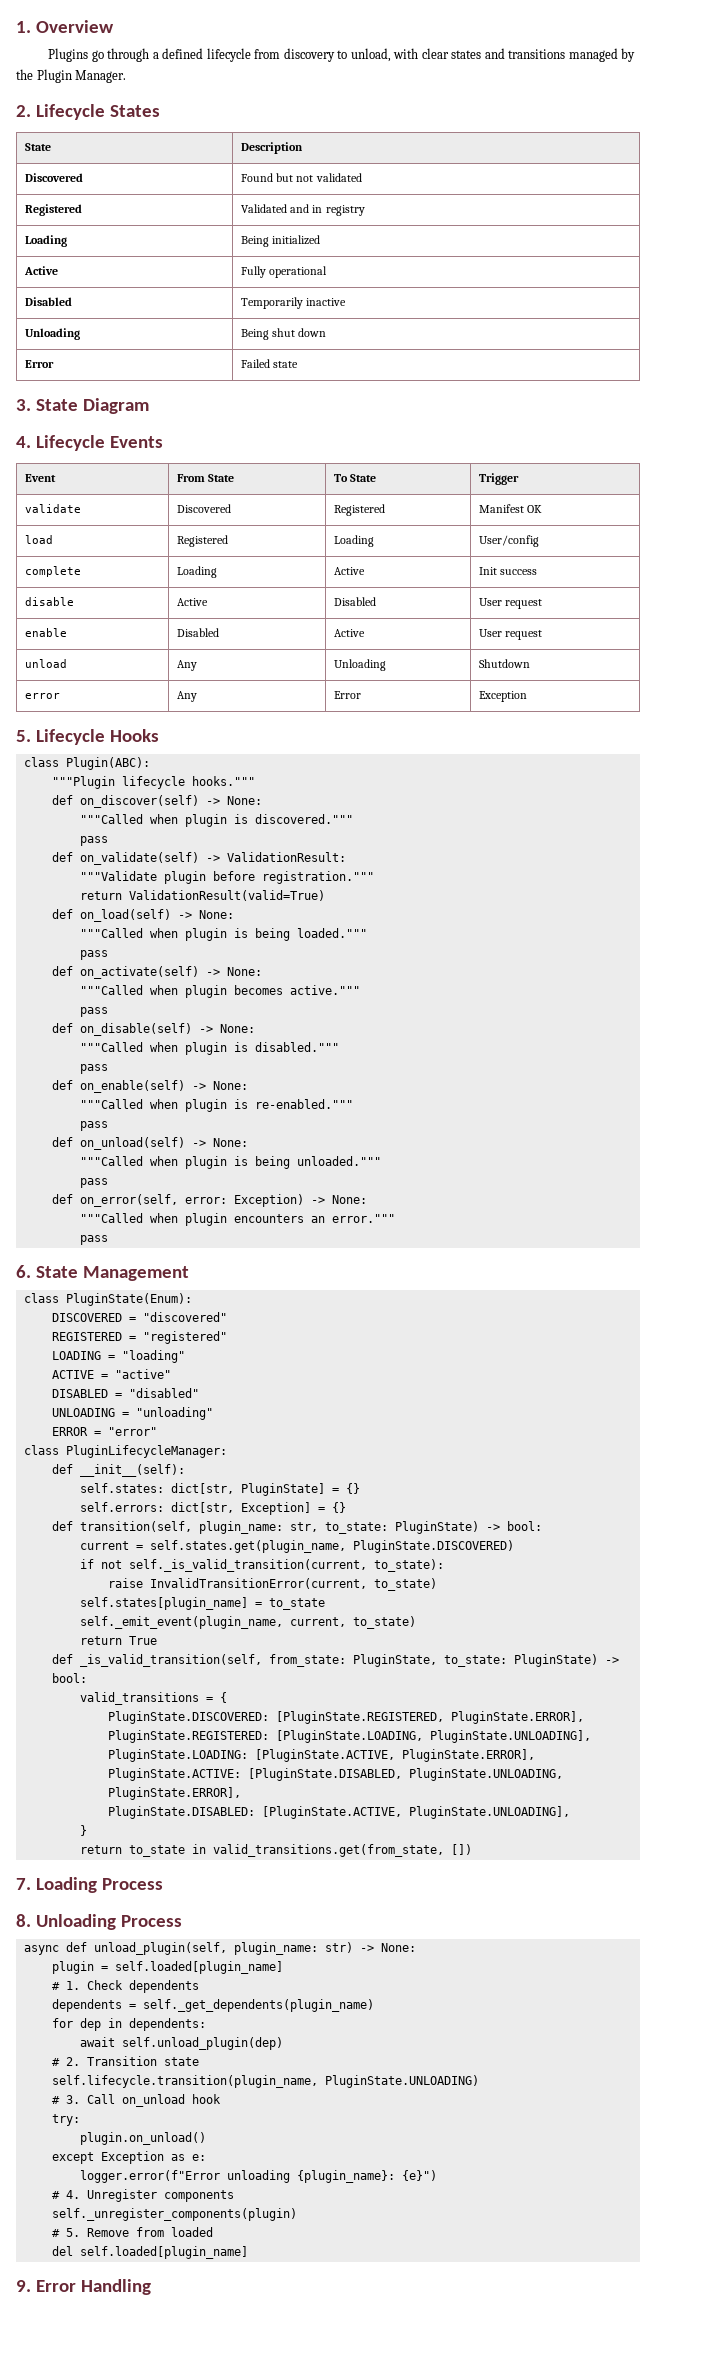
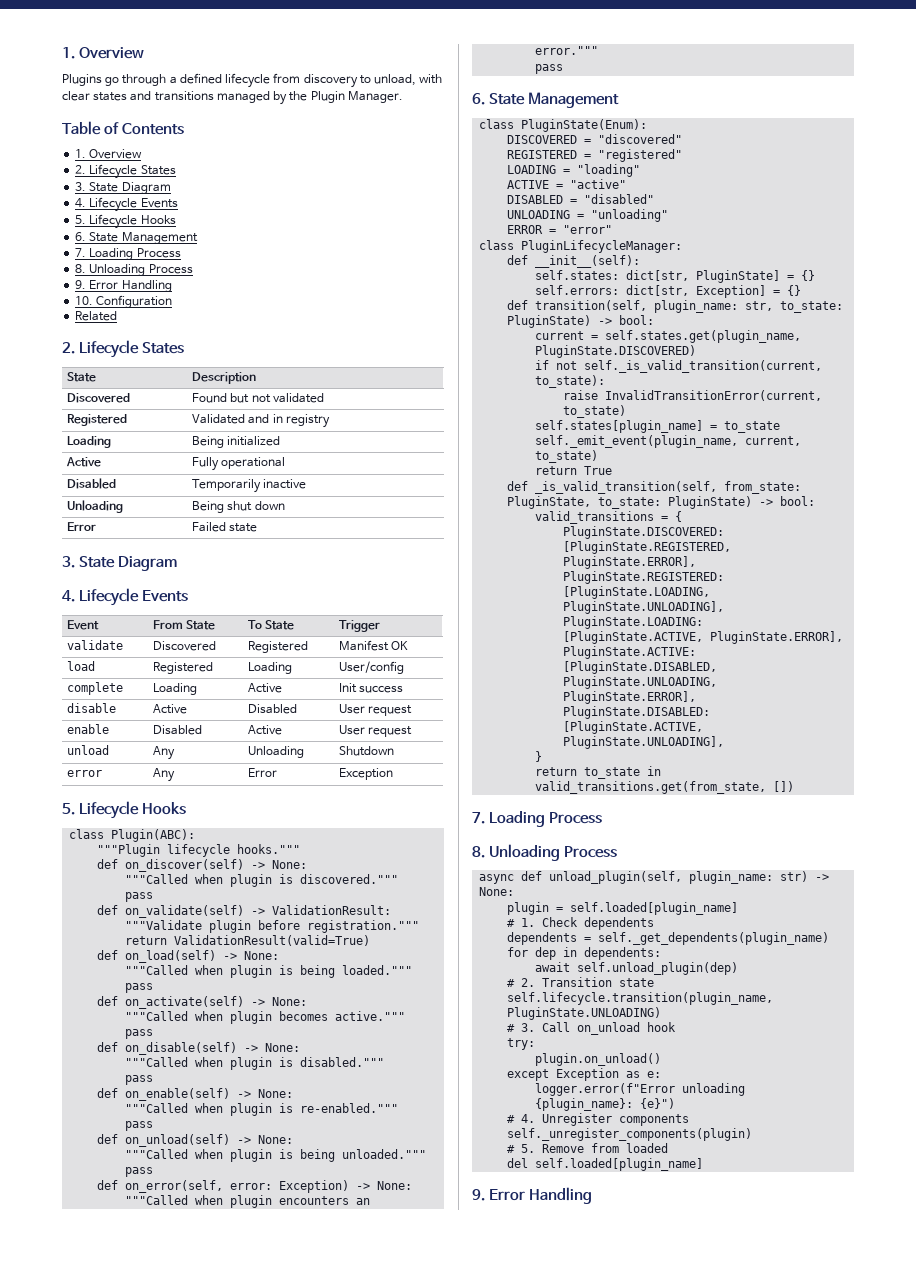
(127, 76) none -> [62,121,185,135] [75,149,143,159] [75,164,176,179] [75,182,171,194] [75,197,178,212] [75,214,176,229] [75,232,198,244] [75,248,181,260] [75,264,193,276] [75,280,172,292] [75,295,173,308] [75,311,118,321] // Table of Contents // 1. Overview // 2. Lifecycle States // 3. State Diagram // 4. Lifecycle Events // 5. Lifecycle Hooks // 6. State Management // 7. Loading Process // 8. Unloading Process // 9. Error Handling // 10. Configuration // Related

